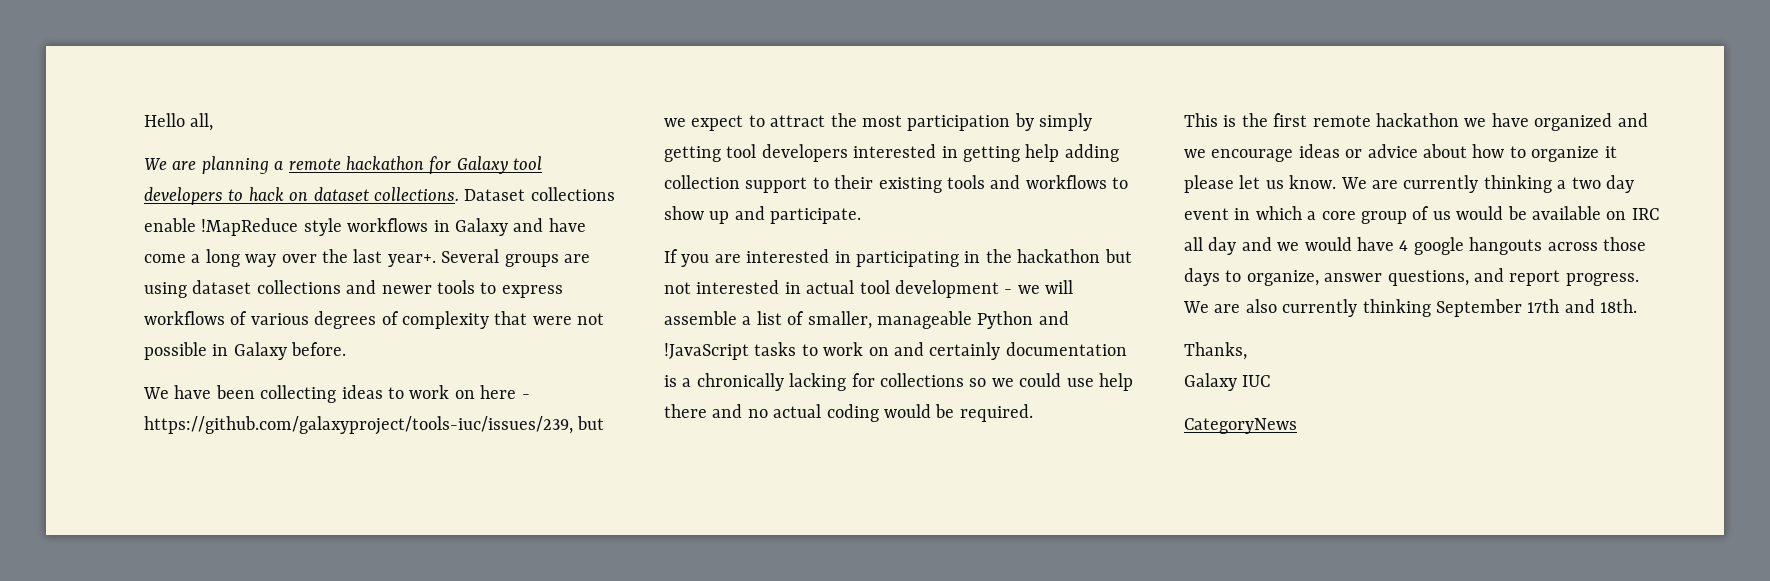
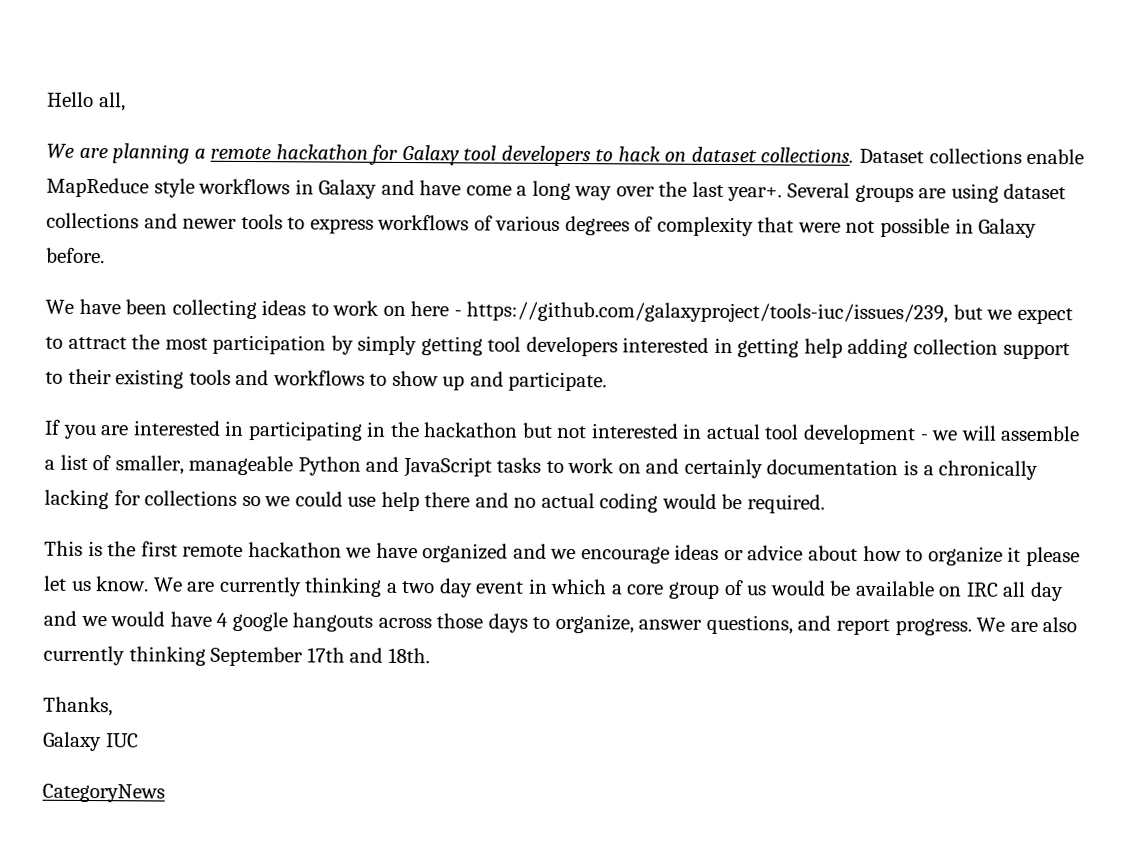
[201,218,299,236] !MapReduce -> [46,177,149,198] MapReduce
[664,343,749,360] !JavaScript -> [402,456,492,478] JavaScript

